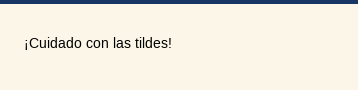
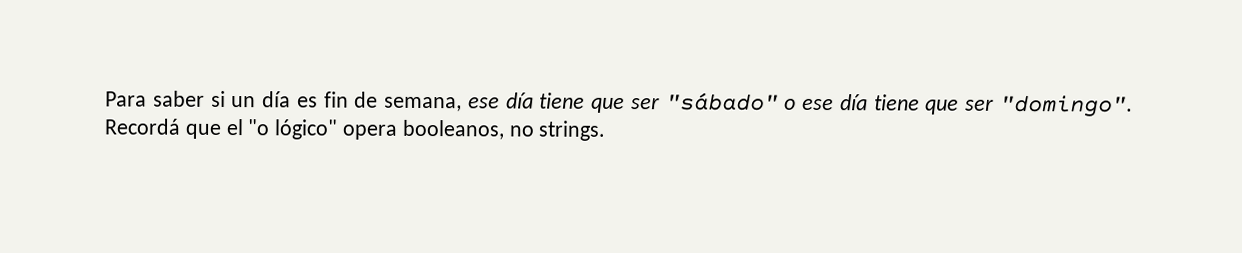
[24,37,172,50] ¡Cuidado con las tildes! -> [105,90,1134,117] [104,118,607,141] Para saber si un día es fin de semana, ese día tiene que ser "sábado" o ese día tiene que ser "domingo". Recordá que el "o lógico" opera booleanos, no strings.

